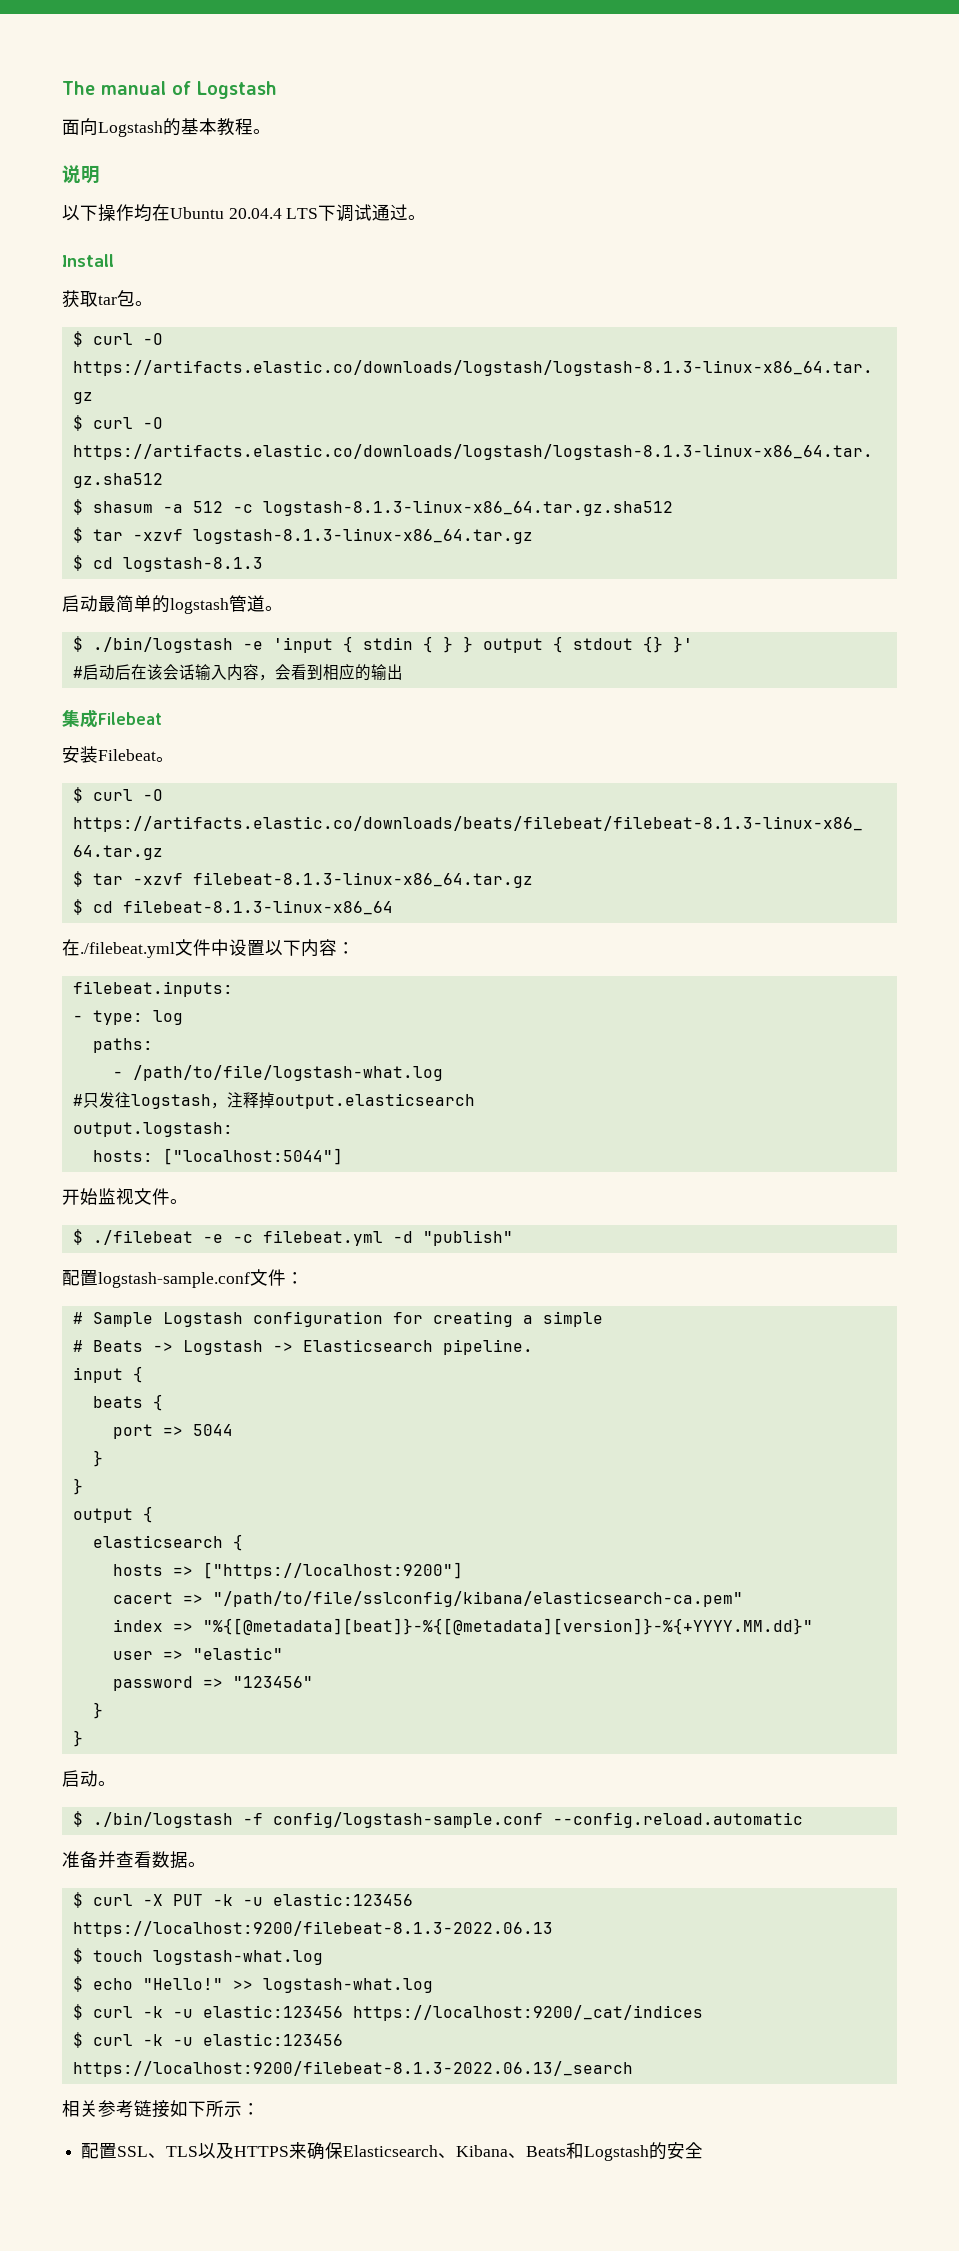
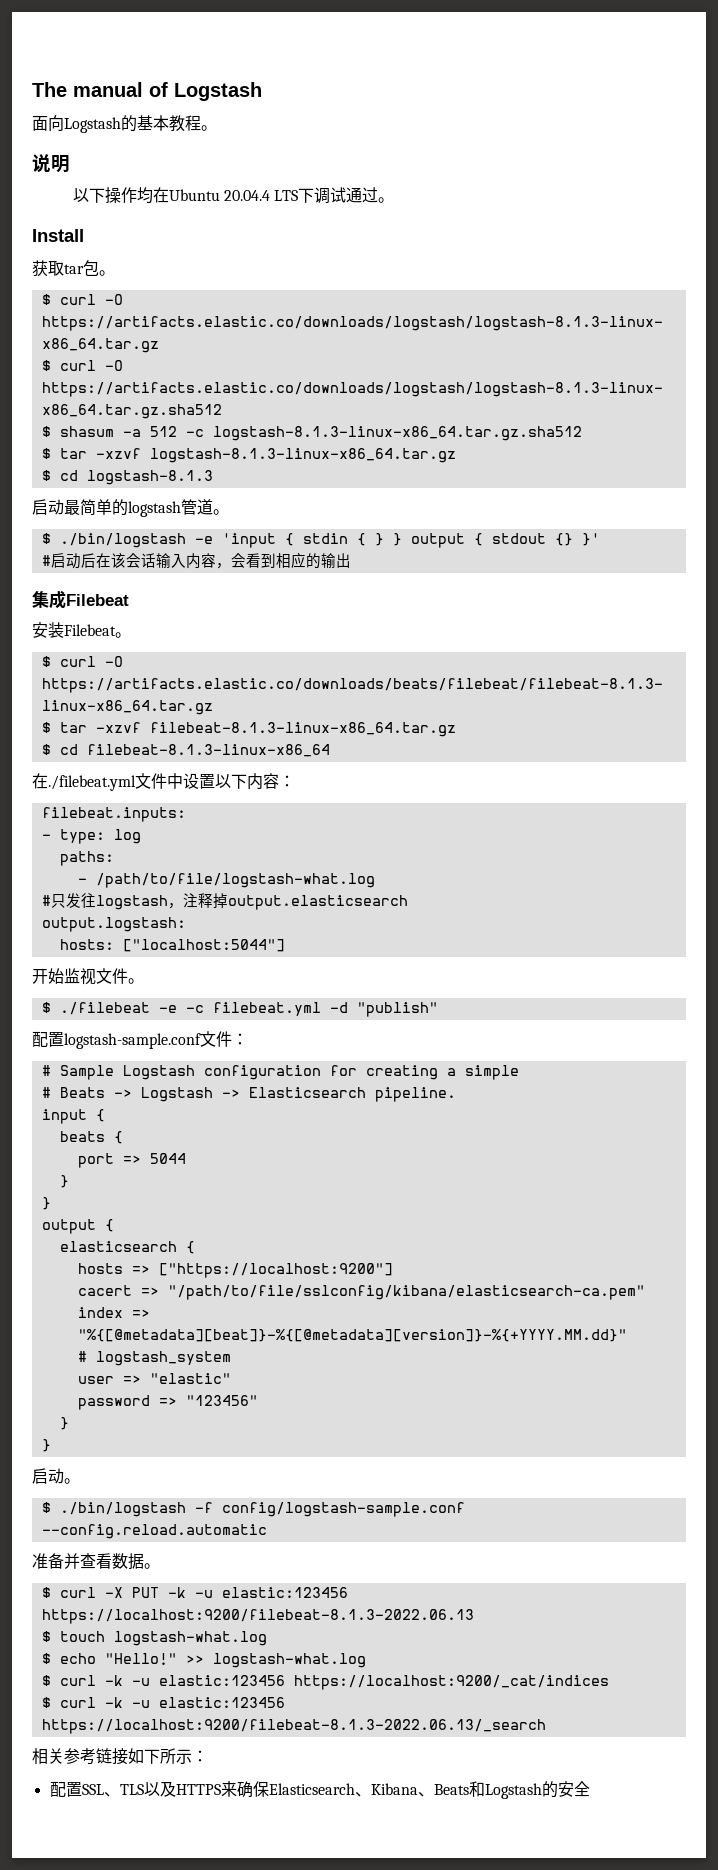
(813, 1626) none -> [77,1351,231,1366] // # logstash_system

